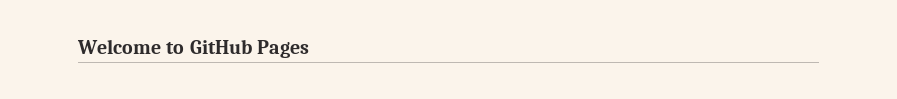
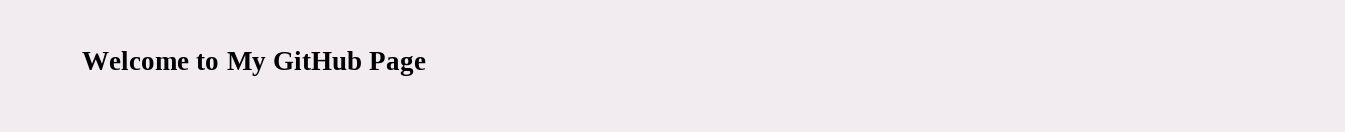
[189,39,309,58] GitHub Pages -> [226,51,427,76] My GitHub Page

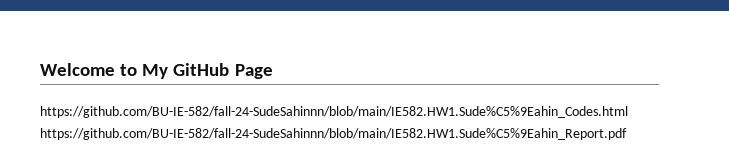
(427, 64) none -> [40,106,628,118] [40,128,627,140] // https://github.com/BU-IE-582/fall-24-SudeSahinnn/blob/main/IE582.HW1.Sude%C5%9Eahin_Codes.html https://github.com/BU-IE-582/fall-24-SudeSahinnn/blob/main/IE582.HW1.Sude%C5%9Eahin_Report.pdf

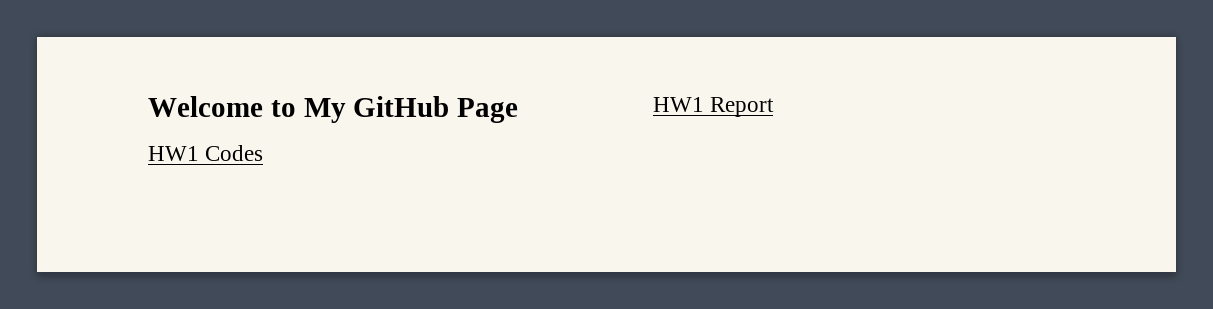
[40,106,628,118] [40,128,627,140] https://github.com/BU-IE-582/fall-24-SudeSahinnn/blob/main/IE582.HW1.Sude%C5%9Eahin_Codes.html https://github.com/BU-IE-582/fall-24-SudeSahinnn/blob/main/IE582.HW1.Sude%C5%9Eahin_Report.pdf -> [148,145,264,161] [653,97,775,117] HW1 Codes // HW1 Report

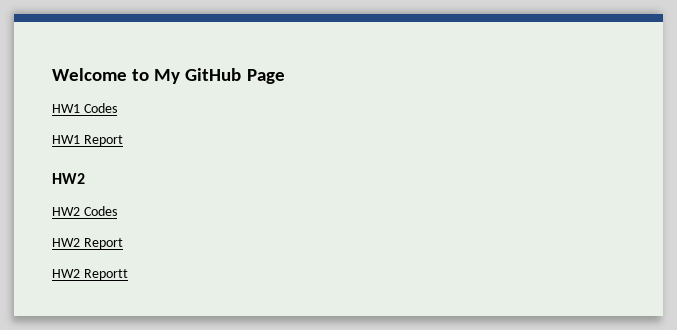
(775, 107) none -> [52,173,85,184] [52,206,117,216] [52,238,123,249] [52,269,128,280] // HW2 // HW2 Codes // HW2 Report // HW2 Reportt

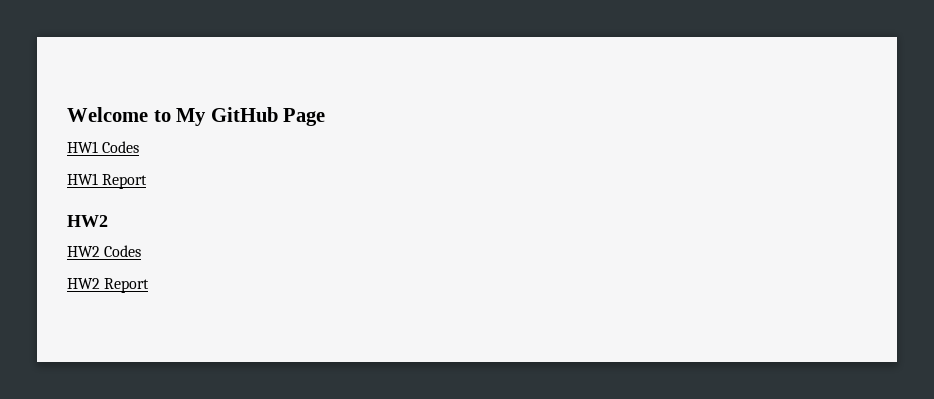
[52,269,128,280] // HW2 Reportt -> (150, 285) none

